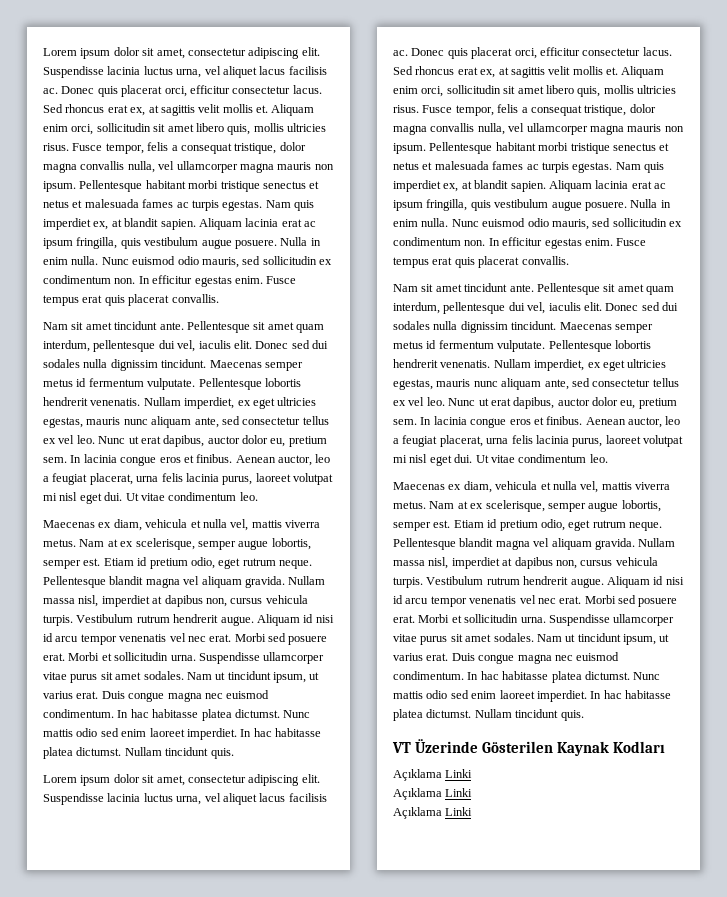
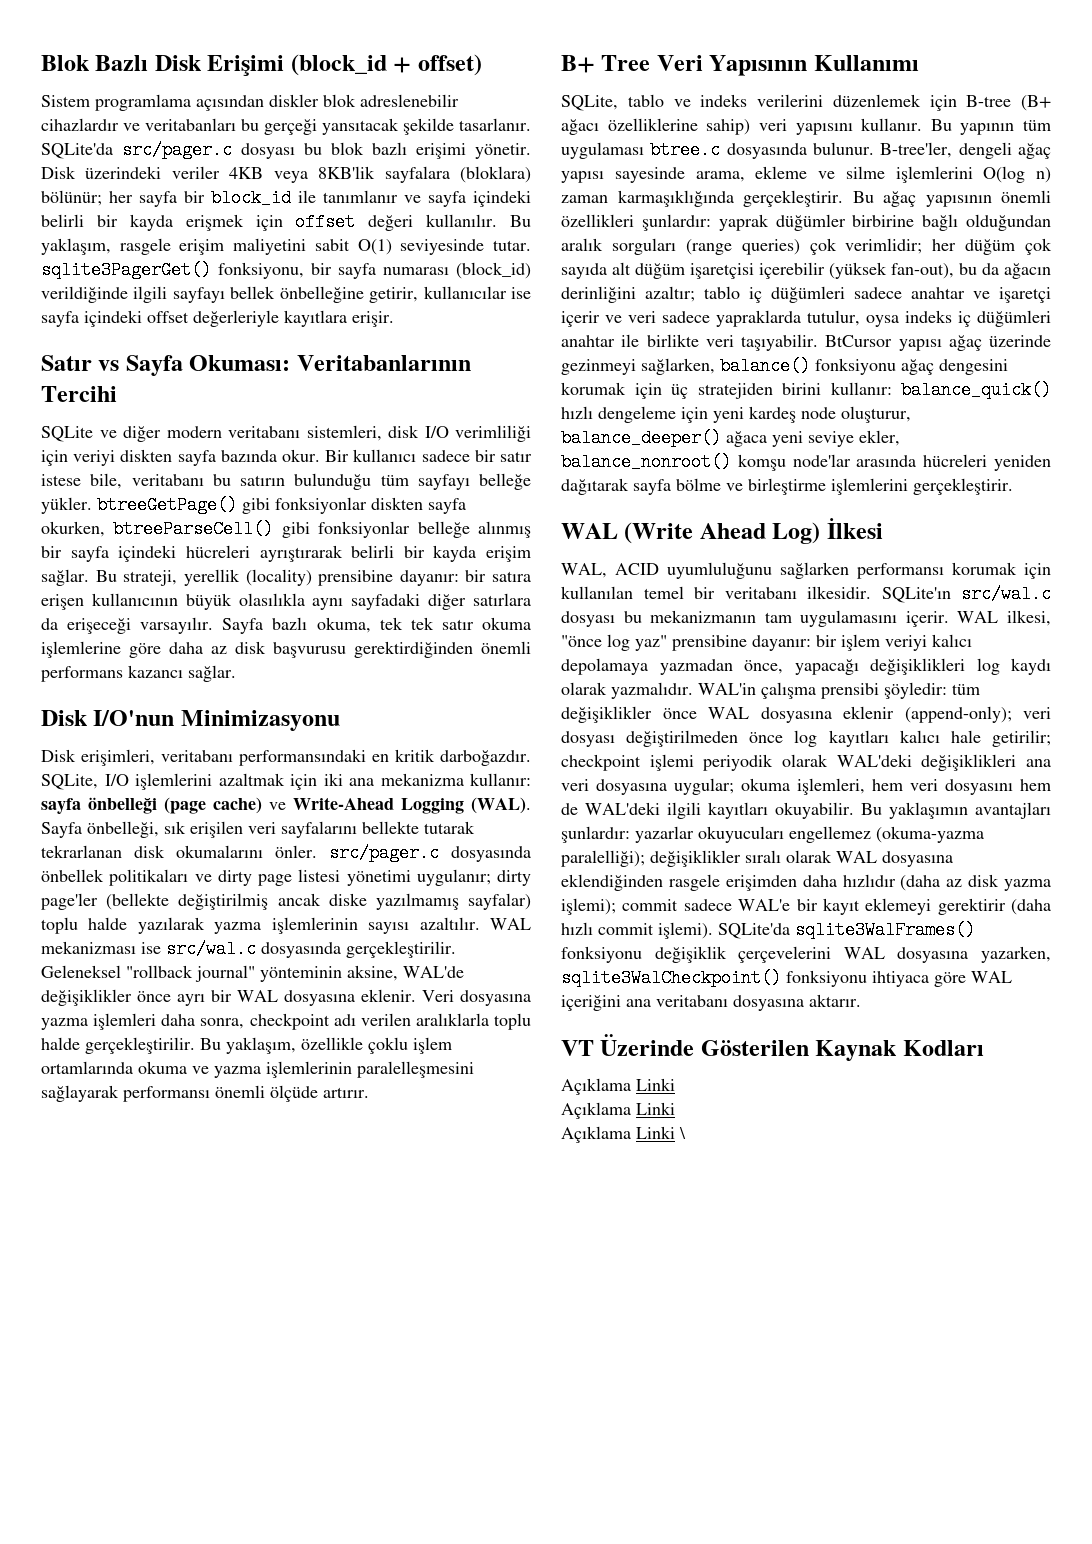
[43,47,320,59] [43,66,327,78] [43,85,322,97] [43,104,315,116] [43,123,326,135] [43,142,306,154] [43,161,334,173] [43,180,320,192] [43,199,314,211] [43,218,316,230] [43,237,321,249] [43,256,332,268] [43,275,297,287] [43,294,219,306] [43,321,324,333] [43,340,328,352] [43,359,303,371] [43,378,301,390] [43,397,317,409] [43,416,329,428] [43,435,327,447] [43,454,331,466] [43,473,333,485] [43,492,258,504] [43,519,320,531] [43,538,311,550] [43,557,312,569] [43,576,326,588] [43,595,308,607] [43,614,334,626] [43,633,328,645] [43,652,325,664] [43,671,320,683] [43,690,270,702] [43,709,311,721] [43,728,321,740] [43,747,234,759] [43,774,320,786] [43,793,327,805] [393,47,672,59] [393,66,665,78] [393,85,676,97] [393,104,656,116] [393,123,684,135] [393,142,670,154] [393,161,664,173] [393,180,666,192] [393,199,671,211] [393,218,682,230] [393,237,647,249] [393,256,569,268] [393,283,674,295] [393,302,678,314] [393,321,653,333] [393,340,651,352] [393,359,667,371] [393,378,679,390] [393,397,677,409] [393,416,681,428] [393,435,683,447] [393,454,608,466] [393,481,670,493] [393,500,661,512] [393,519,662,531] [393,538,676,550] [393,557,658,569] [393,576,684,588] [393,595,678,607] [393,614,675,626] [393,633,670,645] [393,652,620,664] [393,671,661,683] [393,690,671,702] [393,709,584,721] Lorem ipsum dolor sit amet, consectetur adipiscing elit. Suspendisse lacinia luctus urna, vel aliquet lacus facilisis ac. Donec quis placerat orci, efficitur consectetur lacus. Sed rhoncus erat ex, at sagittis velit mollis et. Aliquam enim orci, sollicitudin sit amet libero quis, mollis ultricies risus. Fusce tempor, felis a consequat tristique, dolor magna convallis nulla, vel ullamcorper magna mauris non ipsum. Pellentesque habitant morbi tristique senectus et netus et malesuada fames ac turpis egestas. Nam quis imperdiet ex, at blandit sapien. Aliquam lacinia erat ac ipsum fringilla, quis vestibulum augue posuere. Nulla in enim nulla. Nunc euismod odio mauris, sed sollicitudin ex condimentum non. In efficitur egestas enim. Fusce tempus erat quis placerat convallis. // Nam sit amet tincidunt ante. Pellentesque sit amet quam interdum, pellentesque dui vel, iaculis elit. Donec sed dui sodales nulla dignissim tincidunt. Maecenas semper metus id fermentum vulputate. Pellentesque lobortis hendrerit venenatis. Nullam imperdiet, ex eget ultricies egestas, mauris nunc aliquam ante, sed consectetur tellus ex vel leo. Nunc ut erat dapibus, auctor dolor eu, pretium sem. In lacinia congue eros et finibus. Aenean auctor, leo a feugiat placerat, urna felis lacinia purus, laoreet volutpat mi nisl eget dui. Ut vitae condimentum leo. // Maecenas ex diam, vehicula et nulla vel, mattis viverra metus. Nam at ex scelerisque, semper augue lobortis, semper est. Etiam id pretium odio, eget rutrum neque. Pellentesque blandit magna vel aliquam gravida. Nullam massa nisl, imperdiet at dapibus non, cursus vehicula turpis. Vestibulum rutrum hendrerit augue. Aliquam id nisi id arcu tempor venenatis vel nec erat. Morbi sed posuere erat. Morbi et sollicitudin urna. Suspendisse ullamcorper vitae purus sit amet sodales. Nam ut tincidunt ipsum, ut varius erat. Duis congue magna nec euismod condimentum. In hac habitasse platea dictumst. Nunc mattis odio sed enim laoreet imperdiet. In hac habitasse platea dictumst. Nullam tincidunt quis. // Lorem ipsum dolor sit amet, consectetur adipiscing elit. Suspendisse lacinia luctus urna, vel aliquet lacus facilisis ac. Donec quis placerat orci, efficitur consectetur lacus. Sed rhoncus erat ex, at sagittis velit mollis et. Aliquam enim orci, sollicitudin sit amet libero quis, mollis ultricies risus. Fusce tempor, felis a consequat tristique, dolor magna convallis nulla, vel ullamcorper magna mauris non ipsum. Pellentesque habitant morbi tristique senectus et netus et malesuada fames ac turpis egestas. Nam quis imperdiet ex, at blandit sapien. Aliquam lacinia erat ac ipsum fringilla, quis vestibulum augue posuere. Nulla in enim nulla. Nunc euismod odio mauris, sed sollicitudin ex condimentum non. In efficitur egestas enim. Fusce tempus erat quis placerat convallis. // Nam sit amet tincidunt ante. Pellentesque sit amet quam interdum, pellentesque dui vel, iaculis elit. Donec sed dui sodales nulla dignissim tincidunt. Maecenas semper metus id fermentum vulputate. Pellentesque lobortis hendrerit venenatis. Nullam imperdiet, ex eget ultricies egestas, mauris nunc aliquam ante, sed consectetur tellus ex vel leo. Nunc ut erat dapibus, auctor dolor eu, pretium sem. In lacinia congue eros et finibus. Aenean auctor, leo a feugiat placerat, urna felis lacinia purus, laoreet volutpat mi nisl eget dui. Ut vitae condimentum leo. // Maecenas ex diam, vehicula et nulla vel, mattis viverra metus. Nam at ex scelerisque, semper augue lobortis, semper est. Etiam id pretium odio, eget rutrum neque. Pellentesque blandit magna vel aliquam gravida. Nullam massa nisl, imperdiet at dapibus non, cursus vehicula turpis. Vestibulum rutrum hendrerit augue. Aliquam id nisi id arcu tempor venenatis vel nec erat. Morbi sed posuere erat. Morbi et sollicitudin urna. Suspendisse ullamcorper vitae purus sit amet sodales. Nam ut tincidunt ipsum, ut varius erat. Duis congue magna nec euismod condimentum. In hac habitasse platea dictumst. Nunc mattis odio sed enim laoreet imperdiet. In hac habitasse platea dictumst. Nullam tincidunt quis. -> [41,54,482,76] [41,94,459,111] [41,118,531,135] [41,141,531,159] [41,166,531,183] [41,189,531,207] [41,213,531,231] [41,238,531,255] [41,261,531,279] [41,286,531,303] [41,310,394,327] [41,355,471,376] [41,386,117,402] [41,425,531,442] [41,449,532,466] [41,473,531,490] [41,496,466,514] [41,520,531,538] [41,545,531,562] [41,569,531,586] [41,593,531,610] [41,617,531,634] [41,641,531,658] [41,665,236,682] [41,710,340,731] [41,749,531,766] [41,773,531,790] [41,797,531,814] [41,821,475,838] [41,844,531,862] [41,869,531,886] [41,893,531,910] [41,917,531,934] [41,940,456,958] [41,965,464,982] [41,989,531,1006] [41,1013,531,1030] [41,1037,452,1054] [41,1061,474,1078] [41,1085,369,1102] [561,55,919,76] [561,94,1051,111] [561,118,1051,135] [561,141,1051,159] [561,166,1051,183] [561,190,1051,207] [561,214,1051,231] [561,238,1052,255] [561,262,1051,279] [561,286,1051,303] [561,310,1051,327] [561,334,1051,351] [561,357,1008,375] [561,381,1051,399] [561,406,911,423] [561,429,900,447] [561,453,1051,471] [561,478,1013,495] [561,518,883,544] [561,562,1051,579] [561,585,1051,603] [561,610,1051,627] [561,634,972,651] [561,658,1051,675] [561,682,980,699] [561,706,1051,723] [561,730,1051,747] [561,754,1051,771] [561,778,1051,795] [561,802,1051,819] [561,826,984,843] [561,850,953,867] [561,874,1051,891] [561,898,1051,915] [561,921,975,939] [561,946,1051,963] [561,969,1012,987] [561,994,861,1011] Blok Bazlı Disk Erişimi (block_id + offset) // Sistem programlama açısından diskler blok adreslenebilir cihazlardır ve veritabanları bu gerçeği yansıtacak şekilde tasarlanır. SQLite'da src/pager.c dosyası bu blok bazlı erişimi yönetir. Disk üzerindeki veriler 4KB veya 8KB'lik sayfalara (bloklara) bölünür; her sayfa bir block_id ile tanımlanır ve sayfa içindeki belirli bir kayda erişmek için offset değeri kullanılır. Bu yaklaşım, rasgele erişim maliyetini sabit O(1) seviyesinde tutar. sqlite3PagerGet() fonksiyonu, bir sayfa numarası (block_id) verildiğinde ilgili sayfayı bellek önbelleğine getirir, kullanıcılar ise sayfa içindeki offset değerleriyle kayıtlara erişir. // Satır vs Sayfa Okuması: Veritabanlarının Tercihi // SQLite ve diğer modern veritabanı sistemleri, disk I/O verimliliği için veriyi diskten sayfa bazında okur. Bir kullanıcı sadece bir satır istese bile, veritabanı bu satırın bulunduğu tüm sayfayı belleğe yükler. btreeGetPage() gibi fonksiyonlar diskten sayfa okurken, btreeParseCell() gibi fonksiyonlar belleğe alınmış bir sayfa içindeki hücreleri ayrıştırarak belirli bir kayda erişim sağlar. Bu strateji, yerellik (locality) prensibine dayanır: bir satıra erişen kullanıcının büyük olasılıkla aynı sayfadaki diğer satırlara da erişeceği varsayılır. Sayfa bazlı okuma, tek tek satır okuma işlemlerine göre daha az disk başvurusu gerektirdiğinden önemli performans kazancı sağlar. // Disk I/O'nun Minimizasyonu // Disk erişimleri, veritabanı performansındaki en kritik darboğazdır. SQLite, I/O işlemlerini azaltmak için iki ana mekanizma kullanır: sayfa önbelleği (page cache) ve Write-Ahead Logging (WAL). Sayfa önbelleği, sık erişilen veri sayfalarını bellekte tutarak tekrarlanan disk okumalarını önler. src/pager.c dosyasında önbellek politikaları ve dirty page listesi yönetimi uygulanır; dirty page'ler (bellekte değiştirilmiş ancak diske yazılmamış sayfalar) toplu halde yazılarak yazma işlemlerinin sayısı azaltılır. WAL mekanizması ise src/wal.c dosyasında gerçekleştirilir. Geleneksel "rollback journal" yönteminin aksine, WAL'de değişiklikler önce ayrı bir WAL dosyasına eklenir. Veri dosyasına yazma işlemleri daha sonra, checkpoint adı verilen aralıklarla toplu halde gerçekleştirilir. Bu yaklaşım, özellikle çoklu işlem ortamlarında okuma ve yazma işlemlerinin paralelleşmesini sağlayarak performansı önemli ölçüde artırır. // B+ Tree Veri Yapısının Kullanımı // SQLite, tablo ve indeks verilerini düzenlemek için B-tree (B+ ağacı özelliklerine sahip) veri yapısını kullanır. Bu yapının tüm uygulaması btree.c dosyasında bulunur. B-tree'ler, dengeli ağaç yapısı sayesinde arama, ekleme ve silme işlemlerini O(log n) zaman karmaşıklığında gerçekleştirir. Bu ağaç yapısının önemli özellikleri şunlardır: yaprak düğümler birbirine bağlı olduğundan aralık sorguları (range queries) çok verimlidir; her düğüm çok sayıda alt düğüm işaretçisi içerebilir (yüksek fan-out), bu da ağacın derinliğini azaltır; tablo iç düğümleri sadece anahtar ve işaretçi içerir ve veri sadece yapraklarda tutulur, oysa indeks iç düğümleri anahtar ile birlikte veri taşıyabilir. BtCursor yapısı ağaç üzerinde gezinmeyi sağlarken, balance() fonksiyonu ağaç dengesini korumak için üç stratejiden birini kullanır: balance_quick() hızlı dengeleme için yeni kardeş node oluşturur, balance_deeper() ağaca yeni seviye ekler, balance_nonroot() komşu node'lar arasında hücreleri yeniden dağıtarak sayfa bölme ve birleştirme işlemlerini gerçekleştirir. // WAL (Write Ahead Log) İlkesi // WAL, ACID uyumluluğunu sağlarken performansı korumak için kullanılan temel bir veritabanı ilkesidir. SQLite'ın src/wal.c dosyası bu mekanizmanın tam uygulamasını içerir. WAL ilkesi, "önce log yaz" prensibine dayanır: bir işlem veriyi kalıcı depolamaya yazmadan önce, yapacağı değişiklikleri log kaydı olarak yazmalıdır. WAL'in çalışma prensibi şöyledir: tüm değişiklikler önce WAL dosyasına eklenir (append-only); veri dosyası değiştirilmeden önce log kayıtları kalıcı hale getirilir; checkpoint işlemi periyodik olarak WAL'deki değişiklikleri ana veri dosyasına uygular; okuma işlemleri, hem veri dosyasını hem de WAL'deki ilgili kayıtları okuyabilir. Bu yaklaşımın avantajları şunlardır: yazarlar okuyucuları engellemez (okuma-yazma paralelliği); değişiklikler sıralı olarak WAL dosyasına eklendiğinden rasgele erişimden daha hızlıdır (daha az disk yazma işlemi); commit sadece WAL'e bir kayıt eklemeyi gerektirir (daha hızlı commit işlemi). SQLite'da sqlite3WalFrames() fonksiyonu değişiklik çerçevelerini WAL dosyasına yazarken, sqlite3WalCheckpoint() fonksiyonu ihtiyaca göre WAL içeriğini ana veritabanı dosyasına aktarır.
(473, 811) none -> [679,1127,686,1139] \

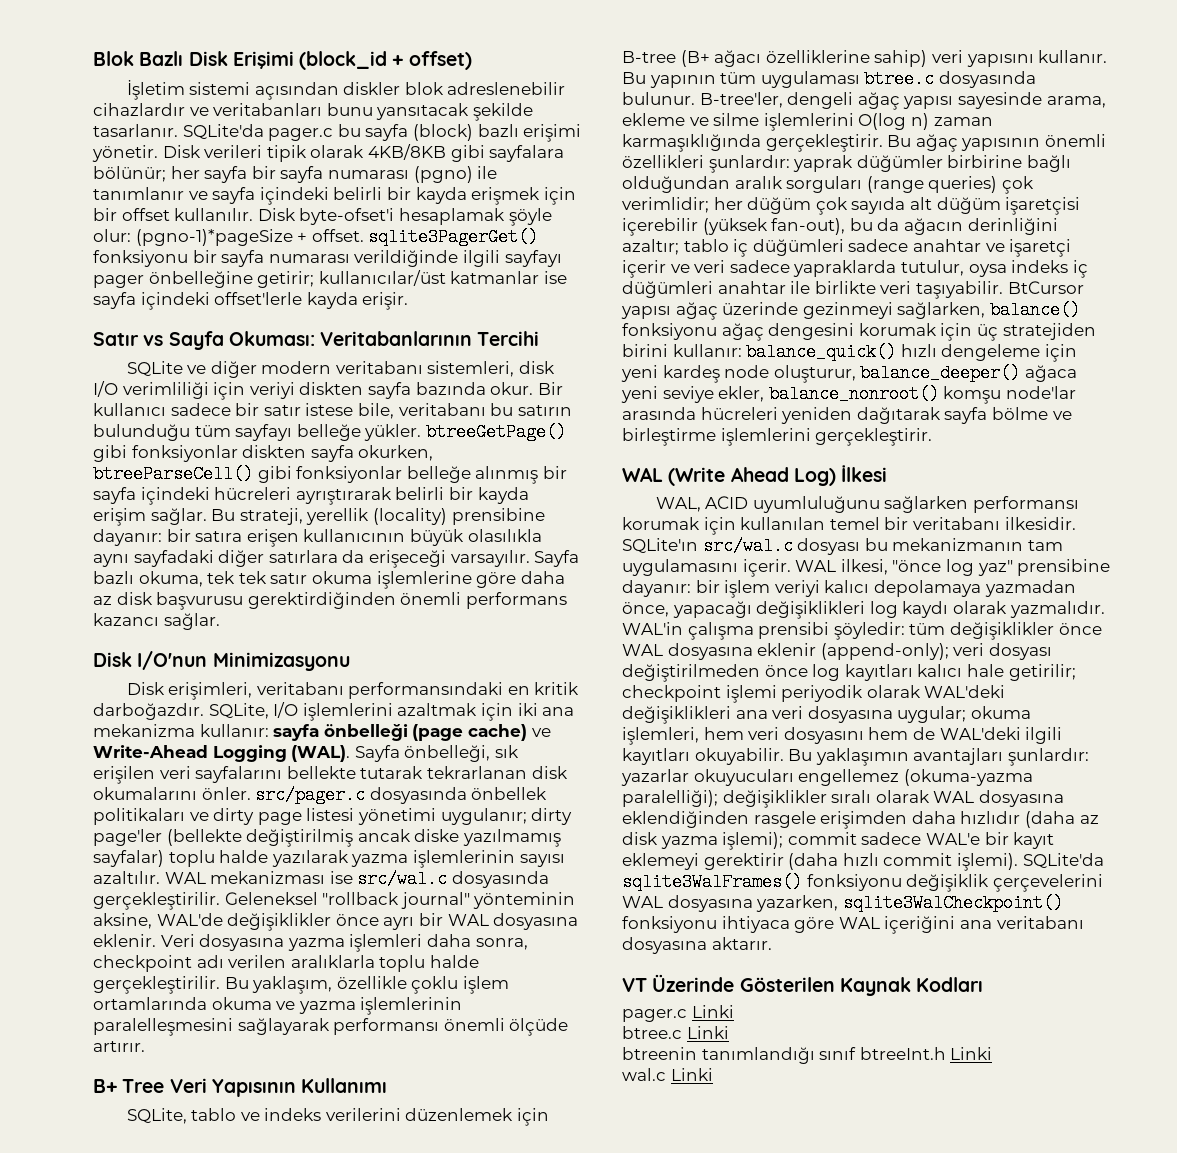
[41,94,191,111] Sistem programlama -> [126,80,251,100] İşletim sistemi
[241,119,317,135] bu gerçeği -> [326,103,373,116] bunu
[122,141,531,159] [41,166,531,183] src/pager.c dosyası bu blok bazlı erişimi yönetir. Disk üzerindeki veriler 4KB veya 8KB'lik sayfalara (bloklara) -> [268,124,582,142] [92,144,565,162] pager.c bu sayfa (block) bazlı erişimi yönetir. Disk verileri tipik olarak 4KB/8KB gibi sayfalara
[211,189,291,207] block_id -> [280,166,473,183] sayfa numarası (pgno)
[295,213,531,231] [41,238,531,255] [41,261,531,279] offset değeri kullanılır. Bu yaklaşım, rasgele erişim maliyetini sabit O(1) seviyesinde tutar. sqlite3PagerGet() fonksiyonu, bir sayfa numarası (block_id) -> [93,208,552,226] [93,228,539,246] [93,250,350,267] bir offset kullanılır. Disk byte-ofset'i hesaplamak şöyle olur: (pgno-1)*pageSize + offset. sqlite3PagerGet() fonksiyonu bir sayfa numarası
[230,286,531,303] [41,310,347,327] bellek önbelleğine getirir, kullanıcılar ise sayfa içindeki offset değerleriyle kayıtlara -> [93,270,567,288] [93,292,358,310] pager önbelleğine getirir; kullanıcılar/üst katmanlar ise sayfa içindeki offset'lerle kayda
[561,1078,675,1095] [561,1102,675,1119] [561,1126,686,1143] Açıklama Linki // Açıklama Linki // Açıklama Linki \ -> [622,1005,734,1022] [622,1026,729,1039] [622,1047,993,1064] [622,1068,713,1081] pager.c Linki // btree.c Linki // btreenin tanımlandığı sınıf btreeInt.h Linki // wal.c Linki

